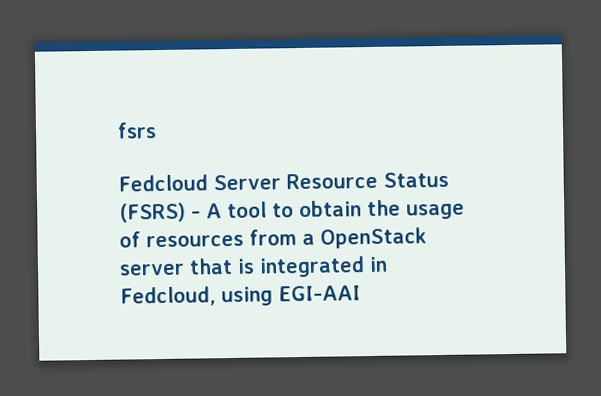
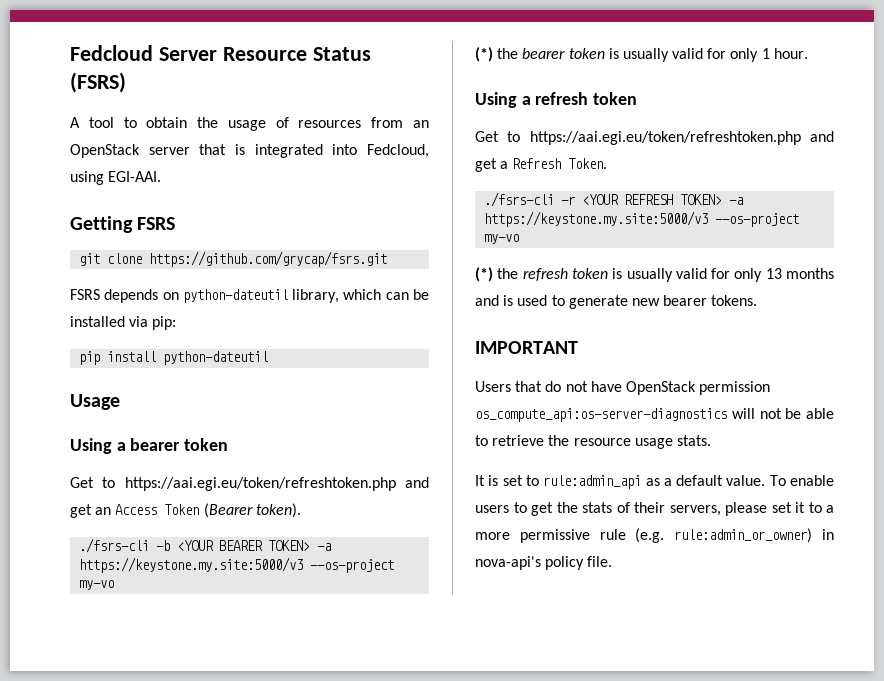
[117,122,157,139] fsrs // -> (70, 53) none
[191,210,201,219] - -> (126, 82) //
[302,233,315,245] a -> [412,120,429,128] an
[369,256,388,273] in -> [332,144,358,155] into
[277,285,361,302] EGI-AAI -> [108,171,162,182] [70,216,176,233] [79,251,388,267] [70,289,429,303] [70,316,177,330] [79,351,269,365] [70,394,120,410] [70,438,229,454] [70,477,429,491] [70,503,301,518] [79,538,332,553] [79,557,395,573] [79,580,115,590] [475,47,808,62] [475,92,638,108] [475,131,834,145] [475,158,608,172] [484,192,744,207] [484,211,800,227] [484,234,520,244] [475,267,834,282] [475,295,758,309] [475,341,578,354] [475,381,771,395] [475,408,834,422] [475,435,711,449] [475,475,834,489] [475,502,834,516] [475,528,834,543] [475,556,613,570] EGI-AAI. // Getting FSRS // git clone https://github.com/grycap/fsrs.git // FSRS depends on python-dateutil library, which can be installed via pip: // pip install python-dateutil // Usage // Using a bearer token // Get to https://aai.egi.eu/token/refreshtoken.php and get an Access Token (Bearer token). // ./fsrs-cli -b <YOUR BEARER TOKEN> -a https://keystone.my.site:5000/v3 --os-project my-vo // (*) the bearer token is usually valid for only 1 hour. // Using a refresh token // Get to https://aai.egi.eu/token/refreshtoken.php and get a Refresh Token. // ./fsrs-cli -r <YOUR REFRESH TOKEN> -a https://keystone.my.site:5000/v3 --os-project my-vo // (*) the refresh token is usually valid for only 13 months and is used to generate new bearer tokens. // IMPORTANT // Users that do not have OpenStack permission os_compute_api:os-server-diagnostics will not be able to retrieve the resource usage stats. // It is set to rule:admin_api as a default value. To enable users to get the stats of their servers, please set it to a more permissive rule (e.g. rule:admin_or_owner) in nova-api's policy file.

